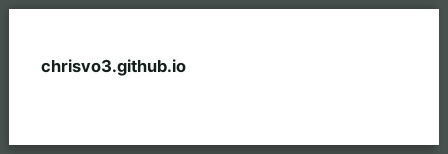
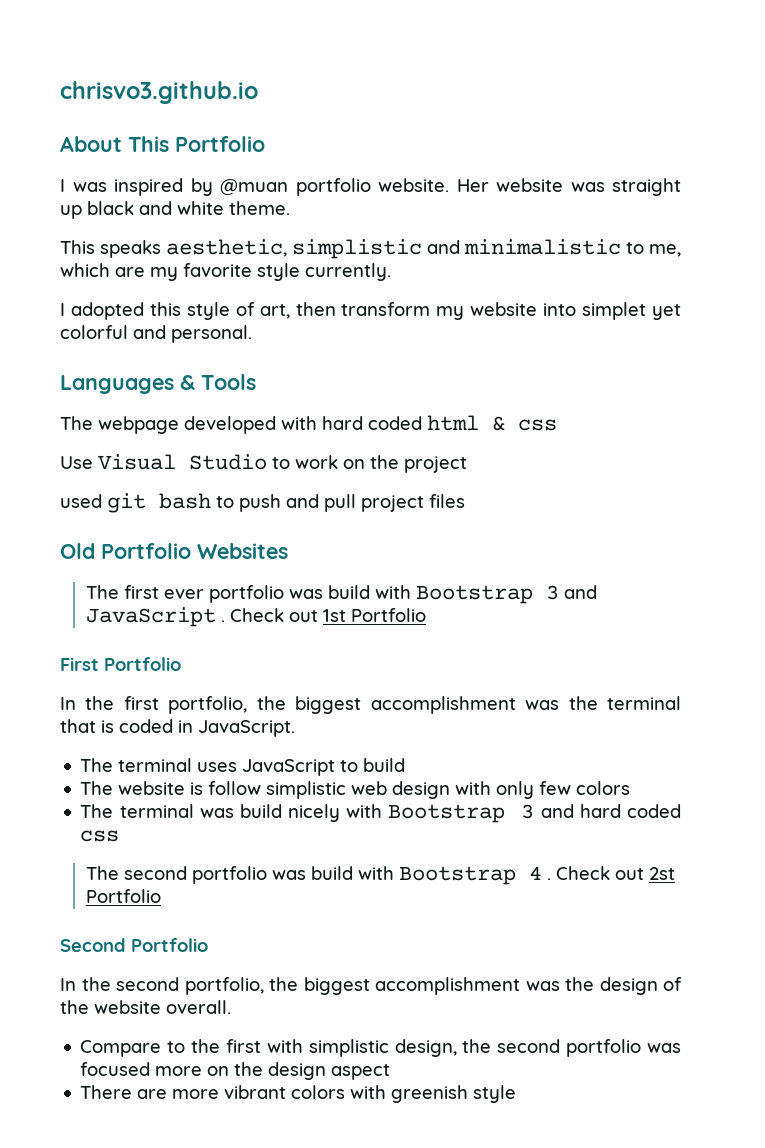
(186, 67) none -> [60,136,265,152] [60,178,681,196] [60,201,290,219] [60,239,681,259] [60,263,391,281] [60,302,681,320] [60,325,252,343] [60,374,256,394] [60,415,557,434] [60,454,467,473] [60,493,465,513] [60,543,288,559] [85,585,597,604] [85,607,426,627] [60,657,181,671] [60,696,682,714] [60,719,295,737] [80,758,406,776] [80,781,631,799] [80,804,681,823] [80,830,120,842] [85,866,675,885] [85,889,161,903] [60,938,208,952] [60,977,682,995] [60,1000,231,1014] [80,1039,681,1057] [80,1062,391,1080] [80,1085,517,1103] // About This Portfolio // I was inspired by @muan portfolio website. Her website was straight up black and white theme. // This speaks aesthetic, simplistic and minimalistic to me, which are my favorite style currently. // I adopted this style of art, then transform my website into simplet yet colorful and personal. // Languages & Tools // The webpage developed with hard coded html & css // Use Visual Studio to work on the project // used git bash to push and pull project files // Old Portfolio Websites // The first ever portfolio was build with Bootstrap 3 and JavaScript . Check out 1st Portfolio // First Portfolio // In the first portfolio, the biggest accomplishment was the terminal that is coded in JavaScript. // The terminal uses JavaScript to build // The website is follow simplistic web design with only few colors // The terminal was build nicely with Bootstrap 3 and hard coded css // The second portfolio was build with Bootstrap 4 . Check out 2st Portfolio // Second Portfolio // In the second portfolio, the biggest accomplishment was the design of the website overall. // Compare to the first with simplistic design, the second portfolio was focused more on the design aspect // There are more vibrant colors with greenish style

